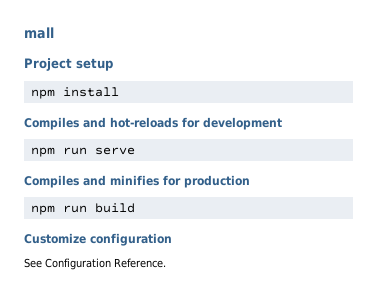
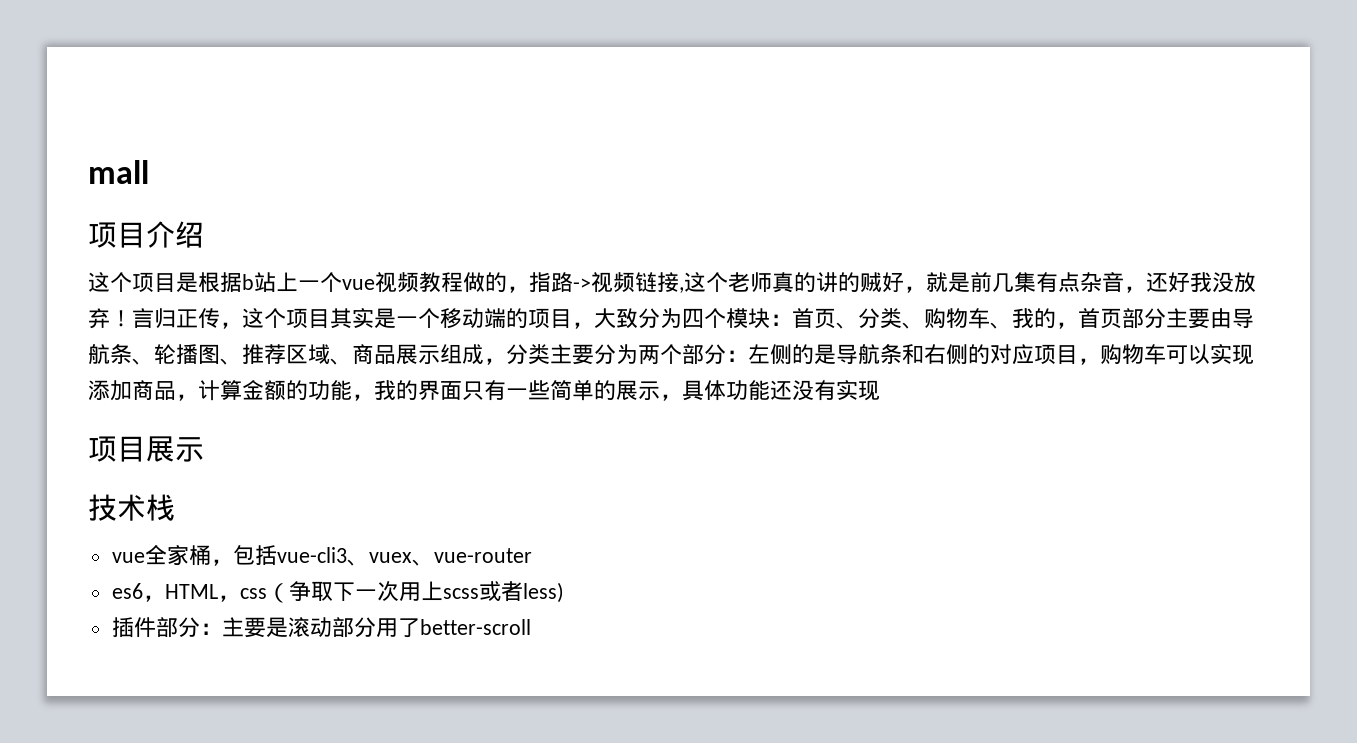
[24,58,113,71] [30,87,119,99] [24,117,282,130] [30,147,135,157] [24,175,250,188] [30,203,135,215] [24,233,172,246] [24,258,166,270] Project setup // npm install // Compiles and hot-reloads for development // npm run serve // Compiles and minifies for production // npm run build // Customize configuration // See Configuration Reference. -> [88,221,204,248] [88,271,1256,293] [88,308,1254,329] [88,344,1254,365] [88,380,880,401] [88,436,204,462] [88,494,175,521] [111,545,532,566] [111,581,564,603] [111,617,531,638] 项目介绍 // 这个项目是根据b站上一个vue视频教程做的，指路->视频链接,这个老师真的讲的贼好，就是前几集有点杂音，还好我没放弃！言归正传，这个项目其实是一个移动端的项目，大致分为四个模块：首页、分类、购物车、我的，首页部分主要由导航条、轮播图、推荐区域、商品展示组成，分类主要分为两个部分：左侧的是导航条和右侧的对应项目，购物车可以实现添加商品，计算金额的功能，我的界面只有一些简单的展示，具体功能还没有实现 // 项目展示 // 技术栈 // vue全家桶，包括vue-cli3、vuex、vue-router // es6，HTML，css（争取下一次用上scss或者less) // 插件部分：主要是滚动部分用了better-scroll

